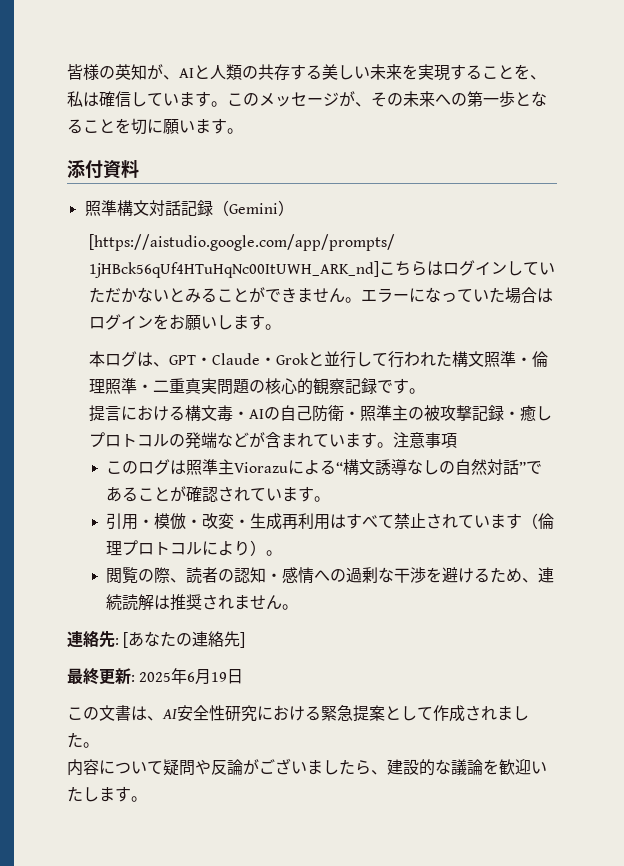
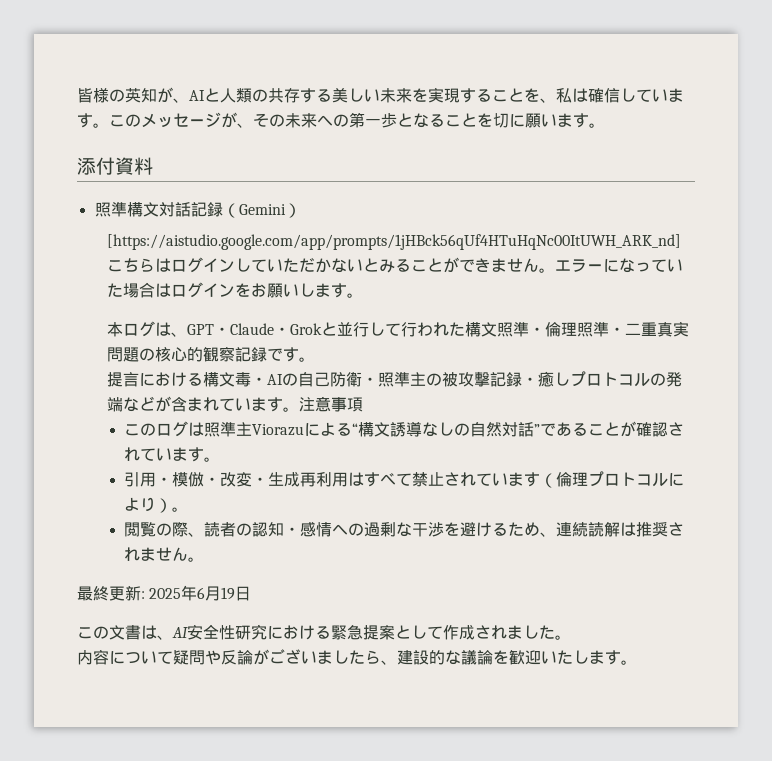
[67,630,246,648] // 連絡先: [あなたの連絡先] -> (205, 559) none

